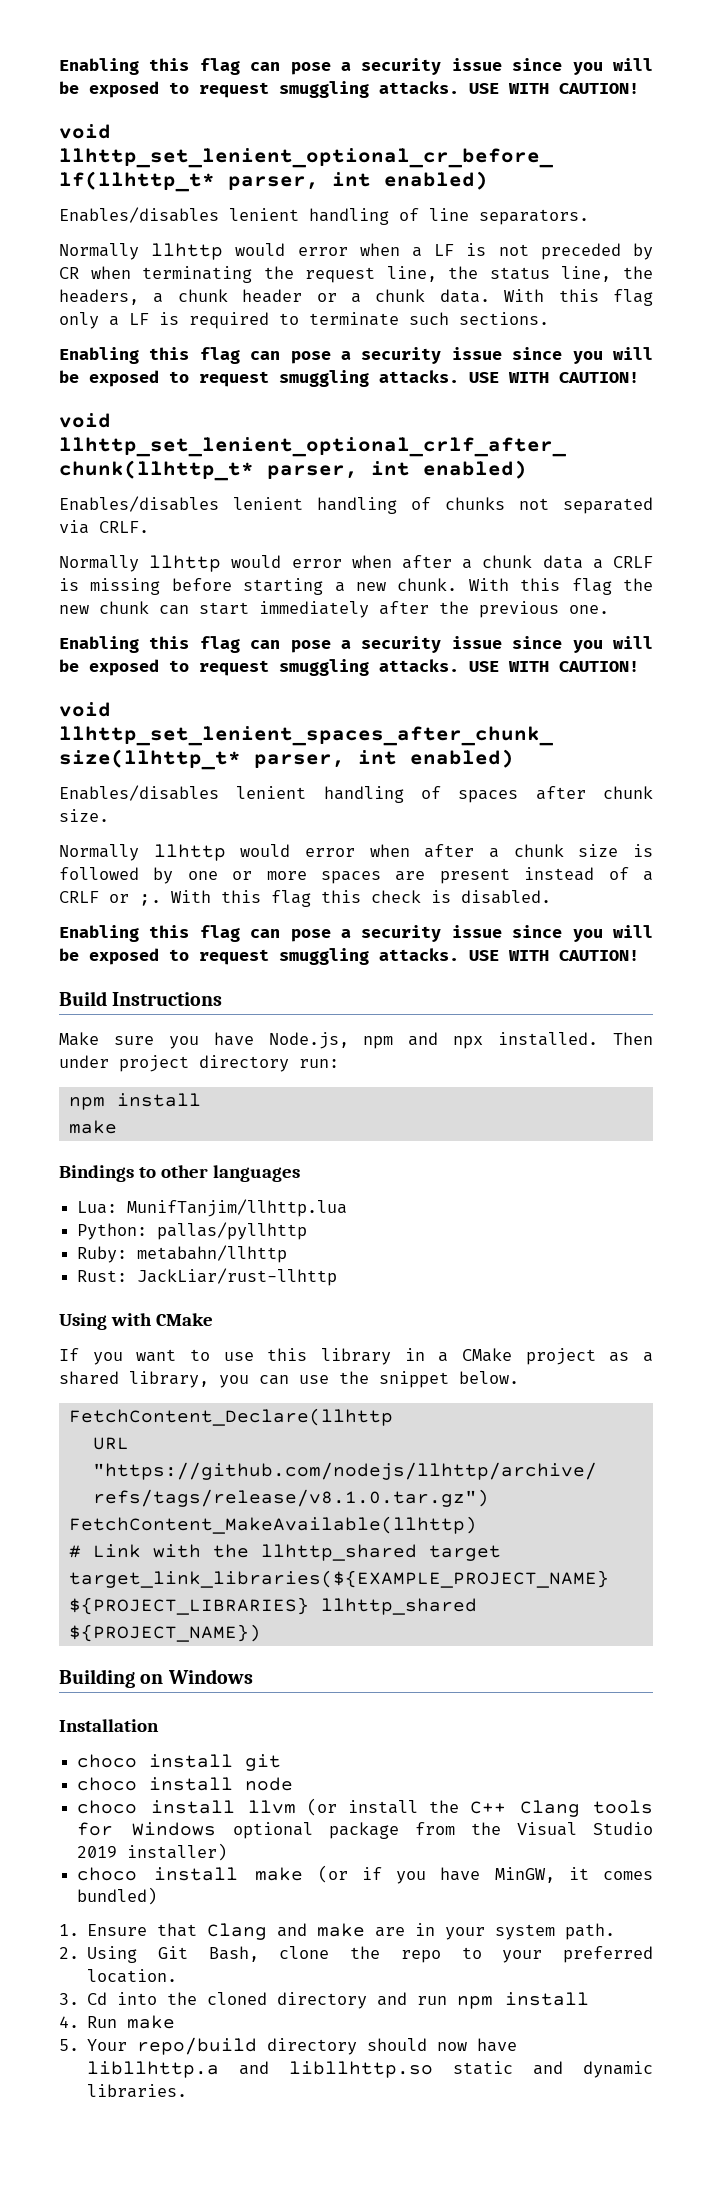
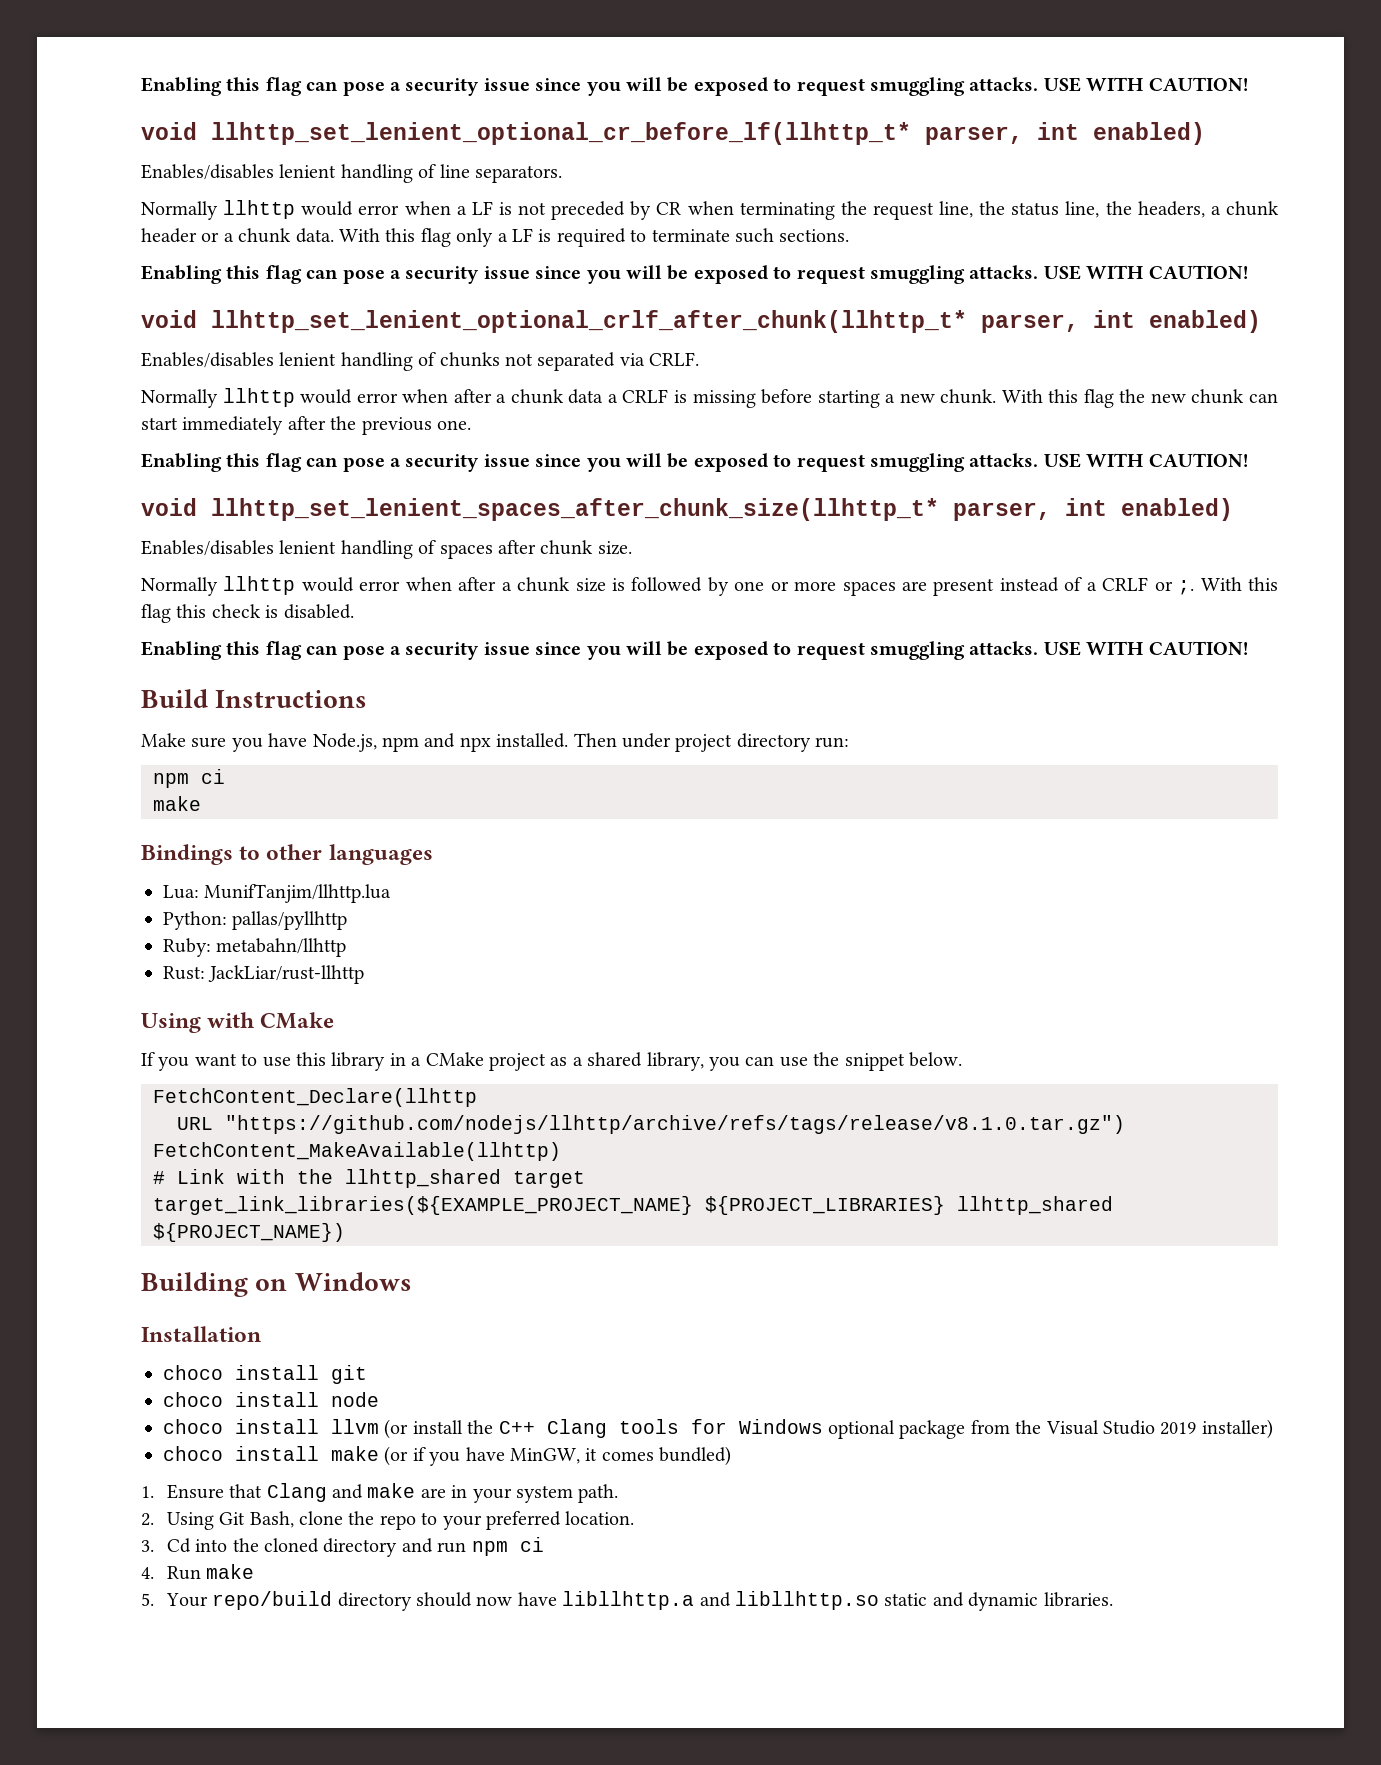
[116,1093,201,1107] install -> [201,769,225,784] ci
[505,1992,590,2006] install -> [519,1537,544,1552] ci

